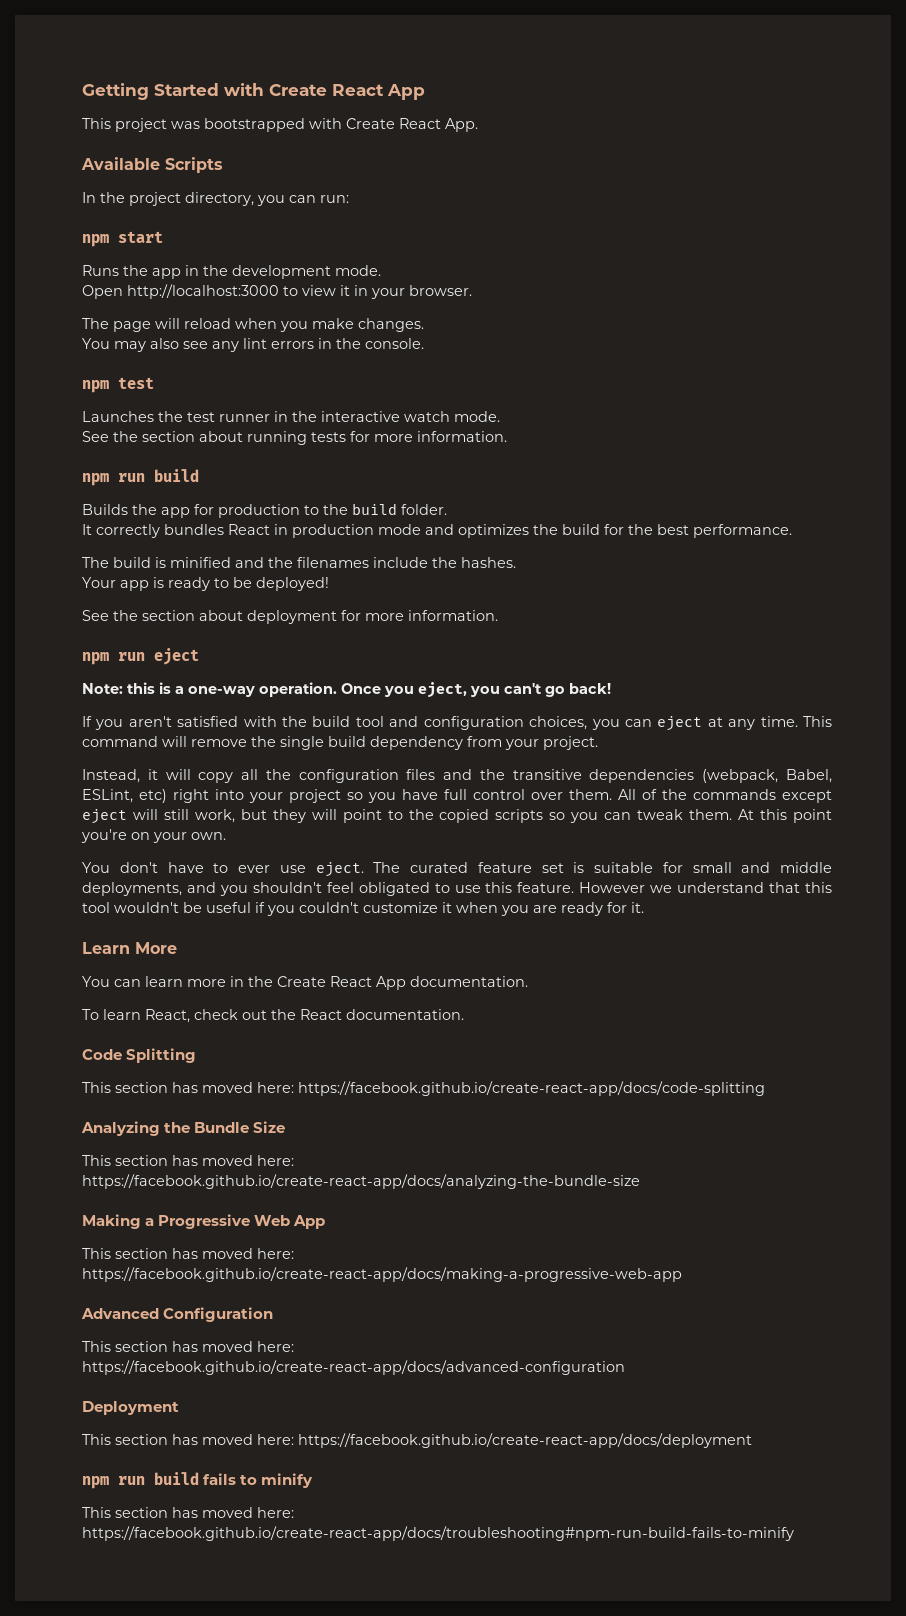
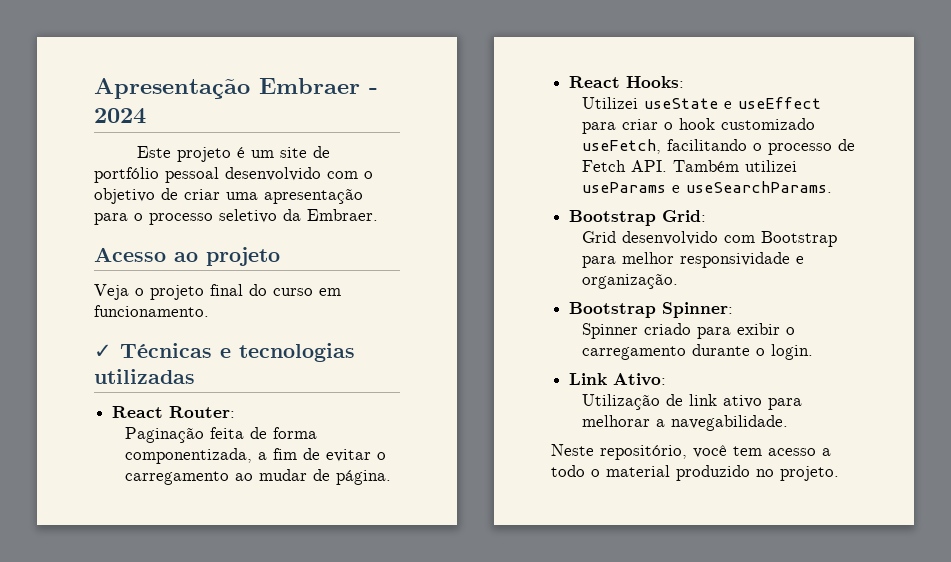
[82,83,425,100] [82,118,478,132] [81,157,223,173] [82,192,349,206] [82,231,163,247] [82,265,381,279] [82,284,472,299] [82,318,424,332] [82,338,424,352] [82,377,154,393] [82,411,500,422] [82,431,507,445] [82,469,199,486] [82,503,447,518] [82,524,792,538] [82,557,516,568] [82,577,329,591] [82,610,498,624] [82,648,199,665] [82,682,611,698] [82,716,832,731] [82,736,598,750] [82,769,832,783] [82,789,832,803] [82,809,832,824] [81,829,226,843] [82,862,832,877] [82,882,833,896] [82,902,644,916] [82,942,177,954] [82,976,528,990] [82,1009,464,1023] [82,1048,197,1063] [82,1081,765,1096] [81,1121,286,1136] [82,1155,294,1166] [82,1174,640,1189] [82,1214,326,1229] [82,1248,294,1259] [82,1267,682,1282] [81,1307,274,1322] [82,1341,294,1352] [82,1360,625,1375] [82,1401,179,1415] [82,1433,752,1448] [82,1472,314,1489] [82,1507,294,1518] [82,1526,794,1541] Getting Started with Create React App // This project was bootstrapped with Create React App. // Available Scripts // In the project directory, you can run: // npm start // Runs the app in the development mode. // Open http://localhost:3000 to view it in your browser. // The page will reload when you make changes. // You may also see any lint errors in the console. // npm test // Launches the test runner in the interactive watch mode. // See the section about running tests for more information. // npm run build // Builds the app for production to the build folder. // It correctly bundles React in production mode and optimizes the build for the best performance. // The build is minified and the filenames include the hashes. // Your app is ready to be deployed! // See the section about deployment for more information. // npm run eject // Note: this is a one-way operation. Once you eject, you can't go back! // If you aren't satisfied with the build tool and configuration choices, you can eject at any time. This command will remove the single build dependency from your project. // Instead, it will copy all the configuration files and the transitive dependencies (webpack, Babel, ESLint, etc) right into your project so you have full control over them. All of the commands except eject will still work, but they will point to the copied scripts so you can tweak them. At this point you're on your own. // You don't have to ever use eject. The curated feature set is suitable for small and middle deployments, and you shouldn't feel obligated to use this feature. However we understand that this tool wouldn't be useful if you couldn't customize it when you are ready for it. // Learn More // You can learn more in the Create React App documentation. // To learn React, check out the React documentation. // Code Splitting // This section has moved here: https://facebook.github.io/create-react-app/docs/code-splitting // Analyzing the Bundle Size // This section has moved here: https://facebook.github.io/create-react-app/docs/analyzing-the-bundle-size // Making a Progressive Web App // This section has moved here: https://facebook.github.io/create-react-app/docs/making-a-progressive-web-app // Advanced Configuration // This section has moved here: https://facebook.github.io/create-react-app/docs/advanced-configuration // Deployment // This section has moved here: https://facebook.github.io/create-react-app/docs/deployment // npm run build fails to minify // This section has moved here: https://facebook.github.io/create-react-app/docs/troubleshooting#npm-run-build-fails-to-minify -> [94,78,378,99] [94,108,146,124] [136,146,330,162] [94,167,373,183] [94,188,363,204] [94,209,378,225] [94,247,280,266] [94,284,341,300] [94,305,209,317] [94,343,355,362] [94,369,195,384] [112,406,236,418] [125,427,318,443] [125,448,387,464] [125,469,392,485] [569,76,685,88] [582,97,822,109] [582,118,816,134] [582,139,856,155] [582,160,798,172] [582,181,833,193] [569,210,707,226] [582,231,838,247] [582,252,805,268] [582,273,679,289] [569,302,734,318] [582,323,796,339] [582,344,814,360] [569,373,667,386] [582,394,803,410] [582,415,789,431] [551,444,831,460] [551,465,839,481] Apresentação Embraer - 2024 // Este projeto é um site de portfólio pessoal desenvolvido com o objetivo de criar uma apresentação para o processo seletivo da Embraer. // Acesso ao projeto // Veja o projeto final do curso em funcionamento. // ✓ Técnicas e tecnologias utilizadas // React Router: // Paginação feita de forma componentizada, a fim de evitar o carregamento ao mudar de página. // React Hooks: // Utilizei useState e useEffect para criar o hook customizado useFetch, facilitando o processo de Fetch API. Também utilizei useParams e useSearchParams. // Bootstrap Grid: // Grid desenvolvido com Bootstrap para melhor responsividade e organização. // Bootstrap Spinner: // Spinner criado para exibir o carregamento durante o login. // Link Ativo: // Utilização de link ativo para melhorar a navegabilidade. // Neste repositório, você tem acesso a todo o material produzido no projeto.

